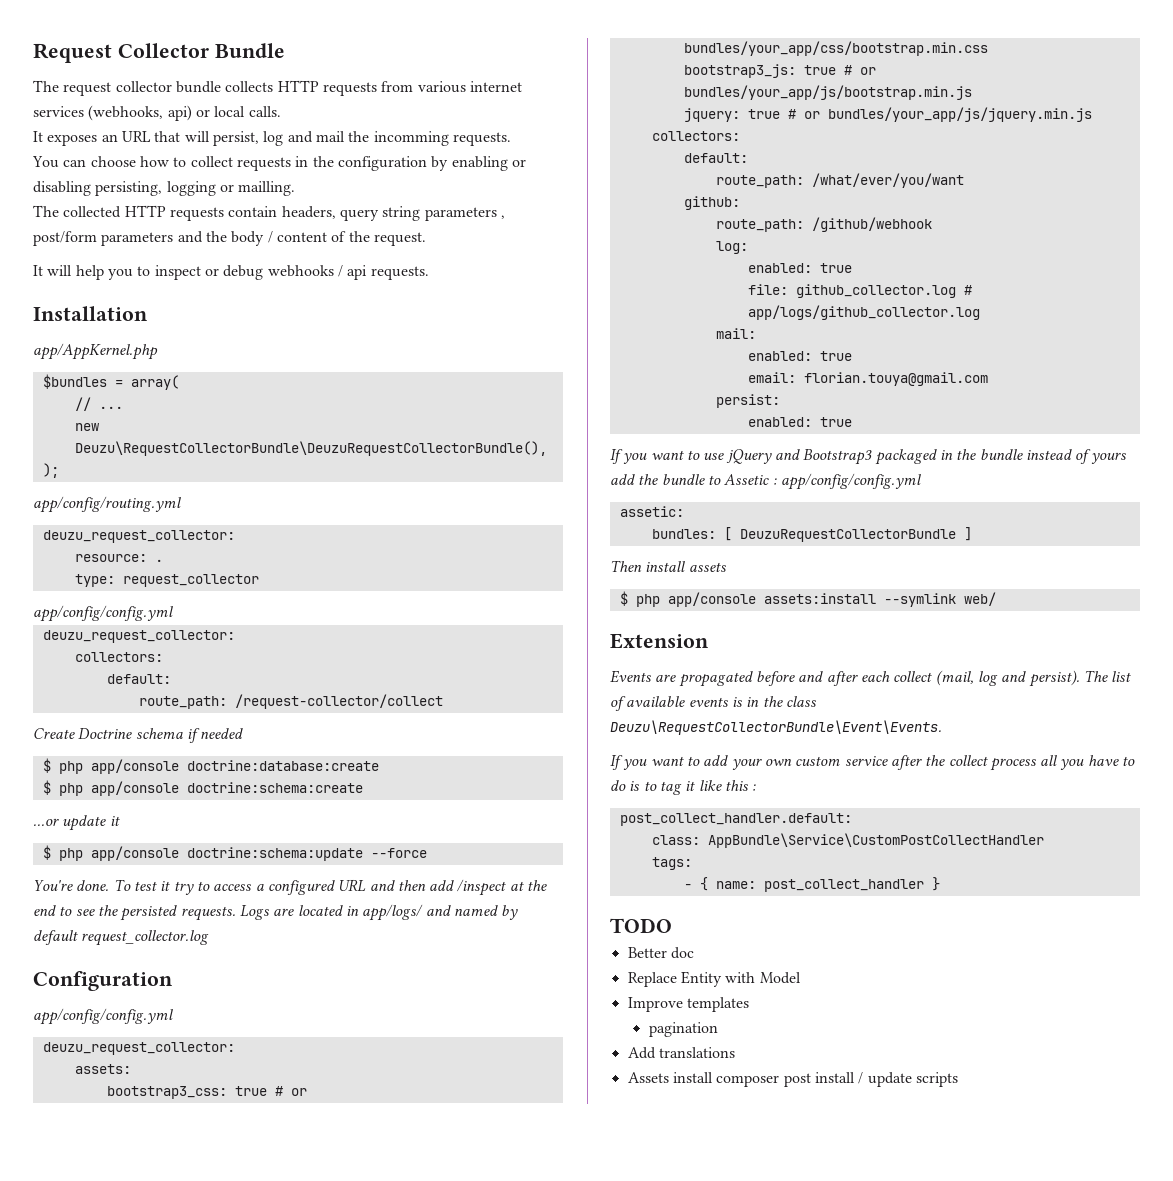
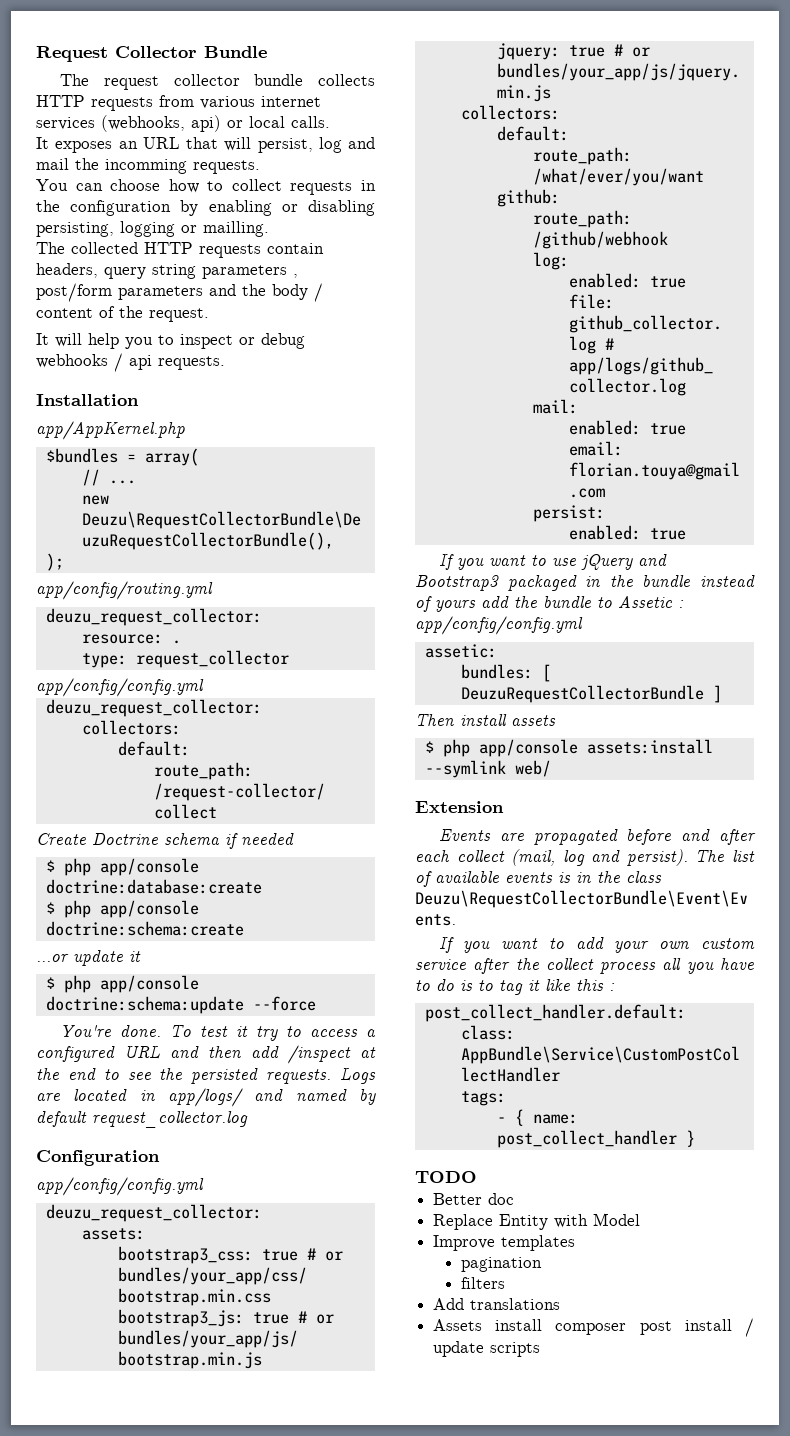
(718, 1029) none -> [460,1277,505,1289] // filters

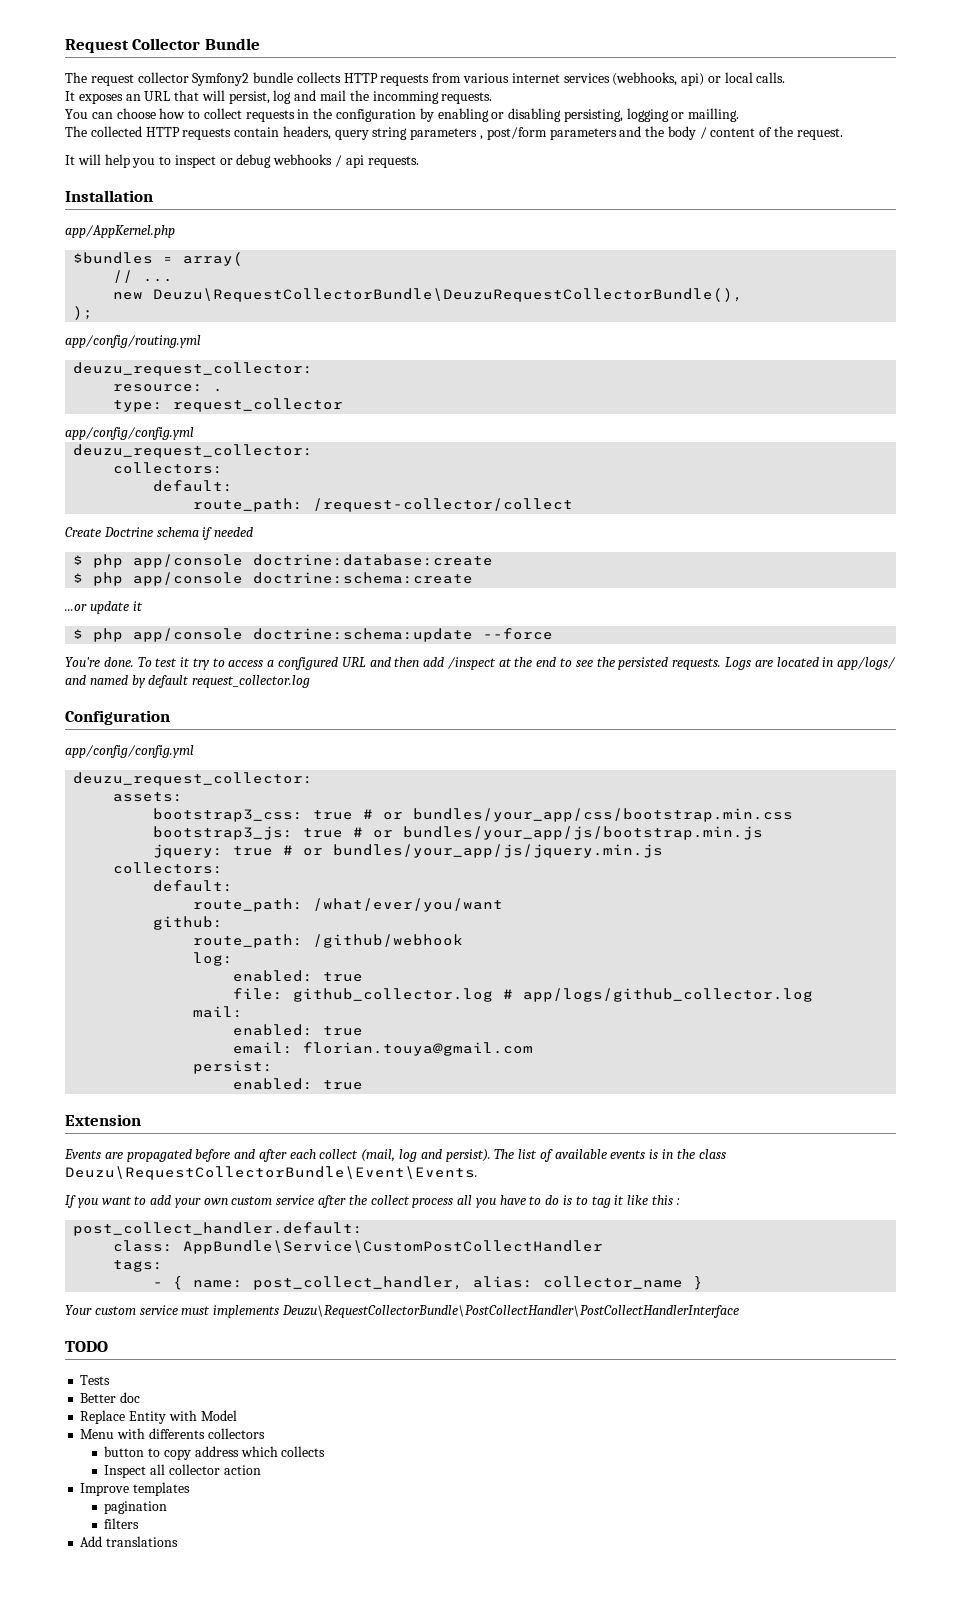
(240, 80) none -> [192,73,250,86] Symfony2
[439,554,668,570] [415,575,755,591] [415,596,684,612] [415,616,583,635] [424,644,497,658] [460,664,551,682] [460,685,722,703] [415,714,556,726] [424,739,713,757] [424,760,551,778] // If you want to use jQuery and Bootstrap3 packaged in the bundle instead of yours add the bundle to Assetic : app/config/config.yml // assetic: // bundles: [ DeuzuRequestCollectorBundle ] // Then install assets // $ php app/console assets:install --symlink web/ -> (364, 1085) none
[496,1130,695,1148] post_collect_handler } -> [253,1276,704,1290] [65,1305,739,1318] post_collect_handler, alias: collector_name } // Your custom service must implements Deuzu\RequestCollectorBundle\PostCollectHandler\PostCollectHandlerInterface
(477, 1177) none -> [80,1375,111,1385] // Tests
(641, 1219) none -> [80,1428,265,1439] [104,1446,326,1460] [104,1464,261,1478] // Menu with differents collectors // button to copy address which collects // Inspect all collector action
[433,1318,754,1337] [433,1341,541,1357] // Assets install composer post install / update scripts -> (179, 1541) none

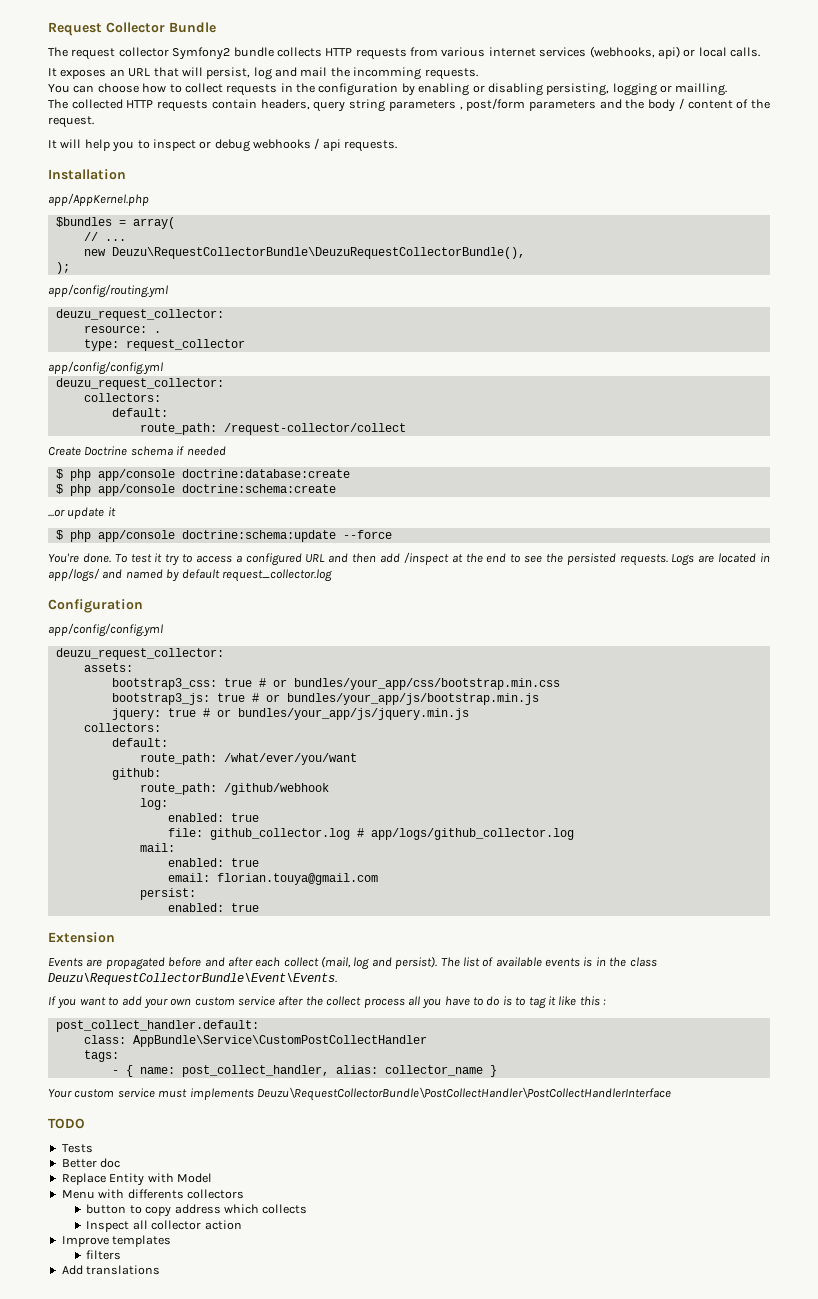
[104,1501,168,1514] // pagination -> (172, 1241) none

